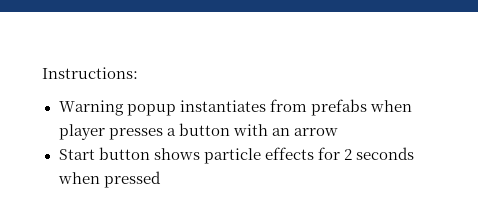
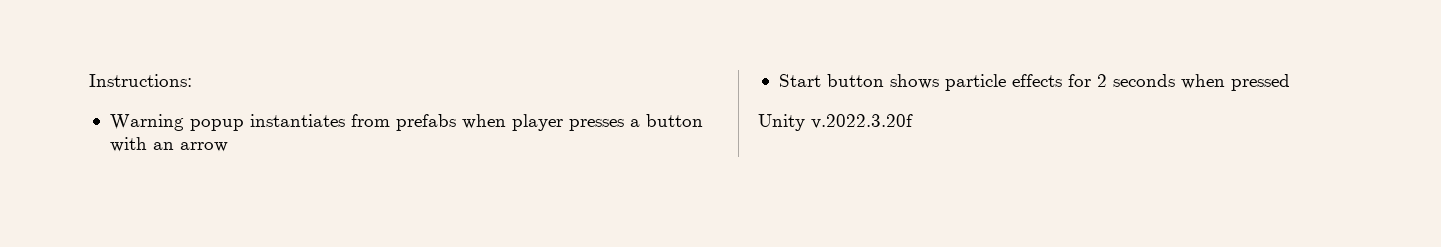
(161, 179) none -> [758,114,913,131] // Unity v.2022.3.20f

